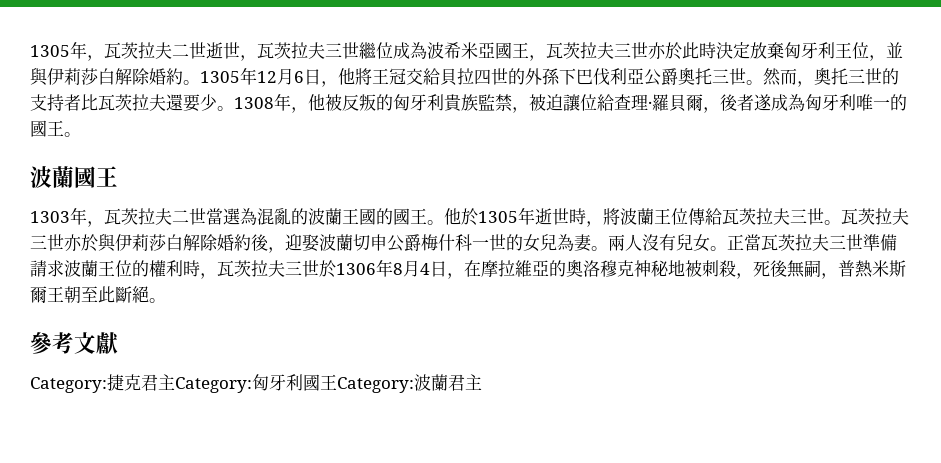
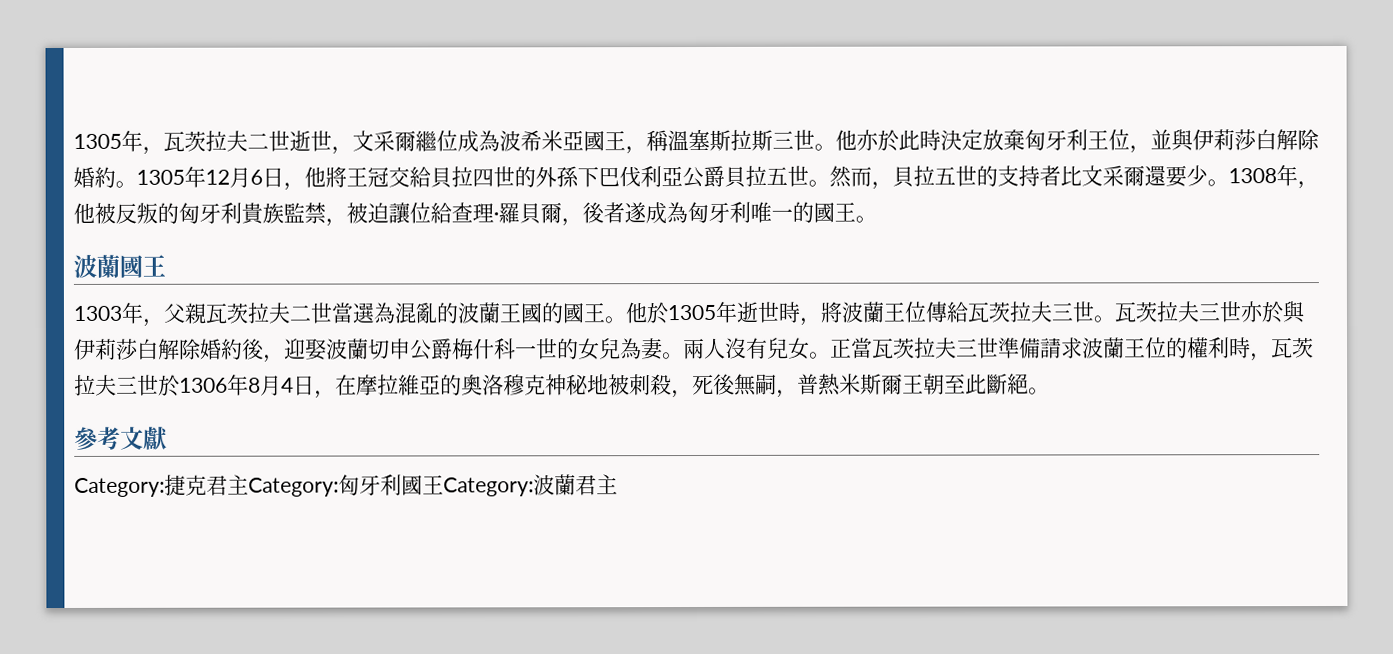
[257,42,359,59] 瓦茨拉夫三世 -> [352,130,416,152] 文采爾
[546,42,648,59] 瓦茨拉夫三世 -> [646,128,857,152] 稱溫塞斯拉斯三世。他
[678,68,729,85] 奧托三 -> [724,165,788,188] 貝拉五
[814,68,865,85] 奧托三 -> [892,165,956,188] 貝拉五
[98,94,166,111] 瓦茨拉夫 -> [1081,165,1145,187] 文采爾
(104, 224) none -> [163,302,206,324] 父親

